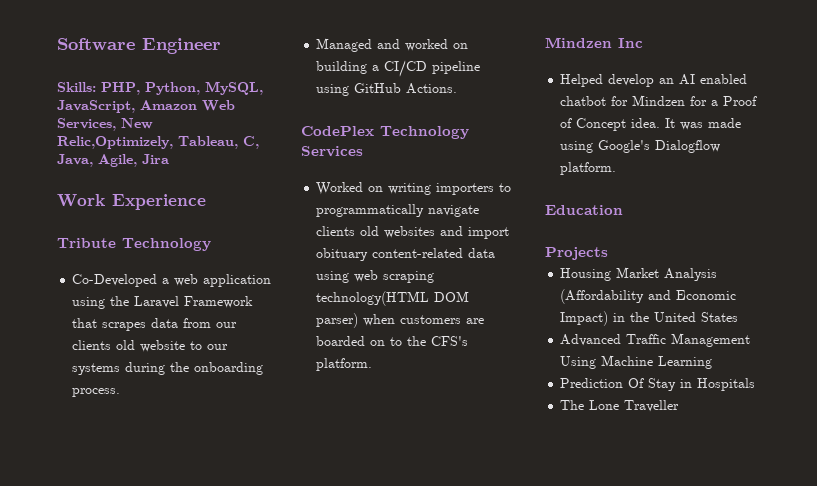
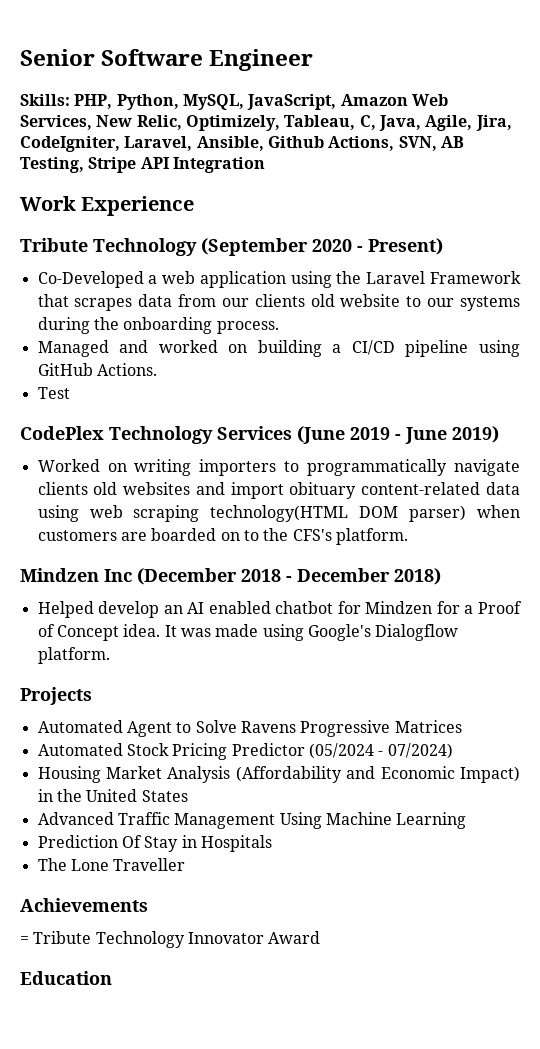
(57, 44) none -> [20,49,95,66] Senior
[57,136,173,149] Relic,Optimizely, -> [136,115,280,131] Relic, Optimizely,
[142,154,169,164] Jira -> [475,115,512,131] [20,136,464,152] [20,157,265,173] Jira, CodeIgniter, Laravel, Ansible, Github Actions, SVN, AB Testing, Stripe API Integration
(211, 244) none -> [201,238,443,256] (September 2020 - Present)
(458, 88) none -> [37,387,70,399] // Test
(363, 151) none -> [297,426,499,444] (June 2019 - June 2019)
(643, 43) none -> [137,568,441,585] (December 2018 - December 2018)
[545,205,623,215] [545,247,608,260] Education // Projects -> [20,687,92,705] [37,720,462,737] [37,743,453,760] Projects // Automated Agent to Solve Ravens Progressive Matrices // Automated Stock Pricing Predictor (05/2024 - 07/2024)
(680, 406) none -> [20,898,148,912] [20,931,321,948] [20,971,112,985] // Achievements // = Tribute Technology Innovator Award // Education

